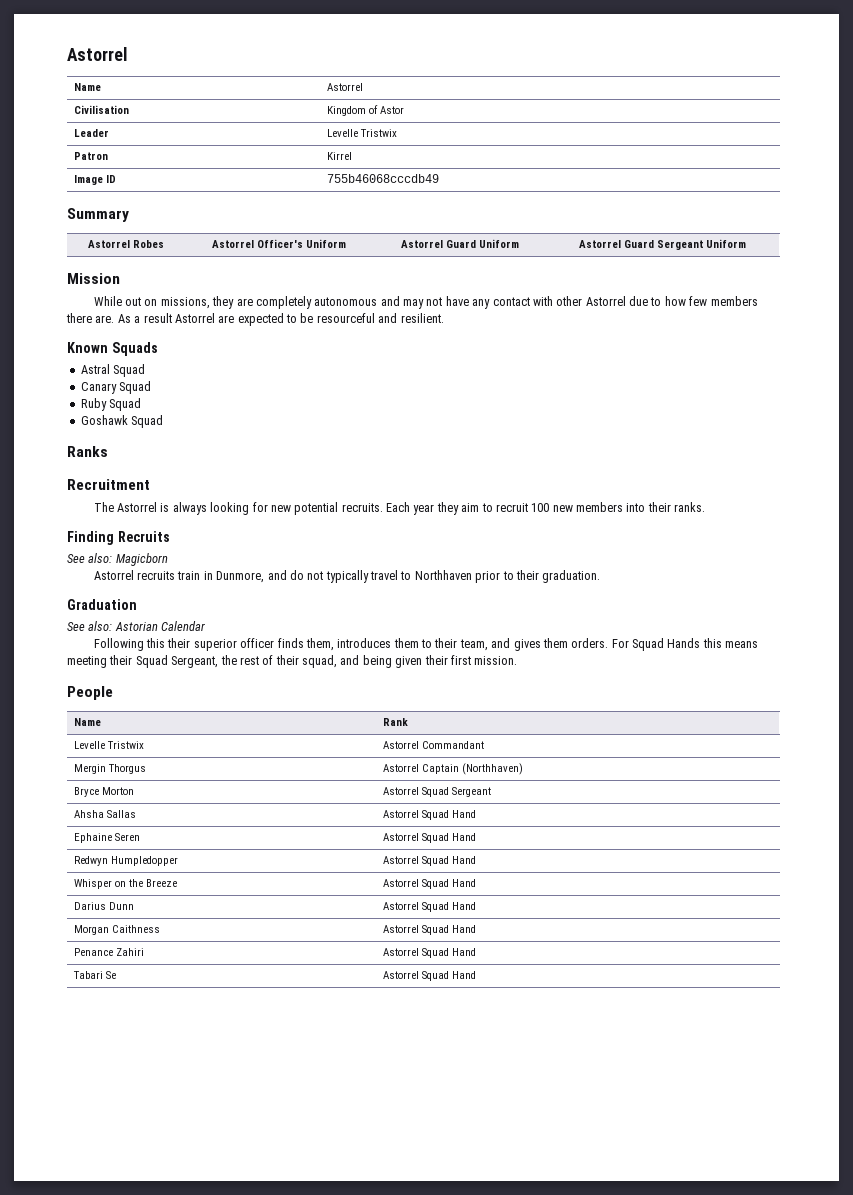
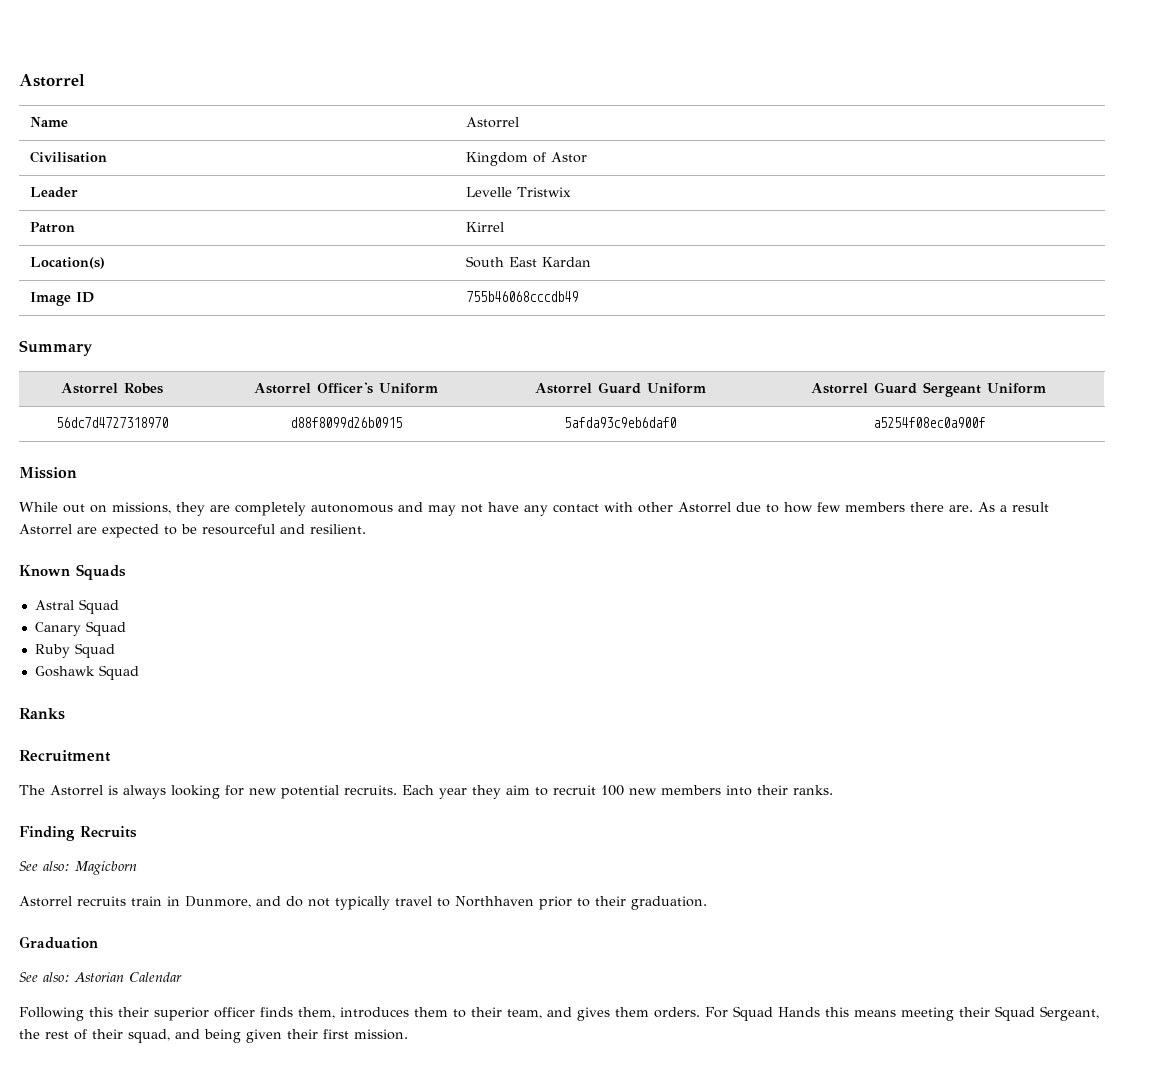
(353, 156) none -> [29,257,105,269] [465,256,591,268] // Location(s) | South East Kardan
(746, 243) none -> [56,417,168,428] [290,417,402,428] [564,417,676,428] [872,417,985,428] // 56dc7d4727318970 | d88f8099d26b0915 | 5afda93c9eb6daf0 | a5254f08ec0a900f
[67,686,113,700] [74,718,102,726] [383,718,409,726] [74,741,145,749] [383,741,485,749] [74,764,147,774] [383,763,524,775] [74,787,135,797] [383,787,492,797] [74,810,137,818] [383,810,477,820] [74,833,141,843] [383,833,477,843] [74,856,179,866] [383,856,477,866] [74,879,178,889] [383,879,477,889] [74,902,135,910] [383,902,477,912] [74,925,161,935] [383,925,477,935] [74,948,145,956] [383,948,477,958] [73,971,117,979] [383,971,477,981] // People // Name | Rank // Levelle Tristwix | Astorrel Commandant // Mergin Thorgus | Astorrel Captain (Northhaven) // Bryce Morton | Astorrel Squad Sergeant // Ahsha Sallas | Astorrel Squad Hand // Ephaine Seren | Astorrel Squad Hand // Redwyn Humpledopper | Astorrel Squad Hand // Whisper on the Breeze | Astorrel Squad Hand // Darius Dunn | Astorrel Squad Hand // Morgan Caithness | Astorrel Squad Hand // Penance Zahiri | Astorrel Squad Hand // Tabari Se | Astorrel Squad Hand -> (408, 1034) none

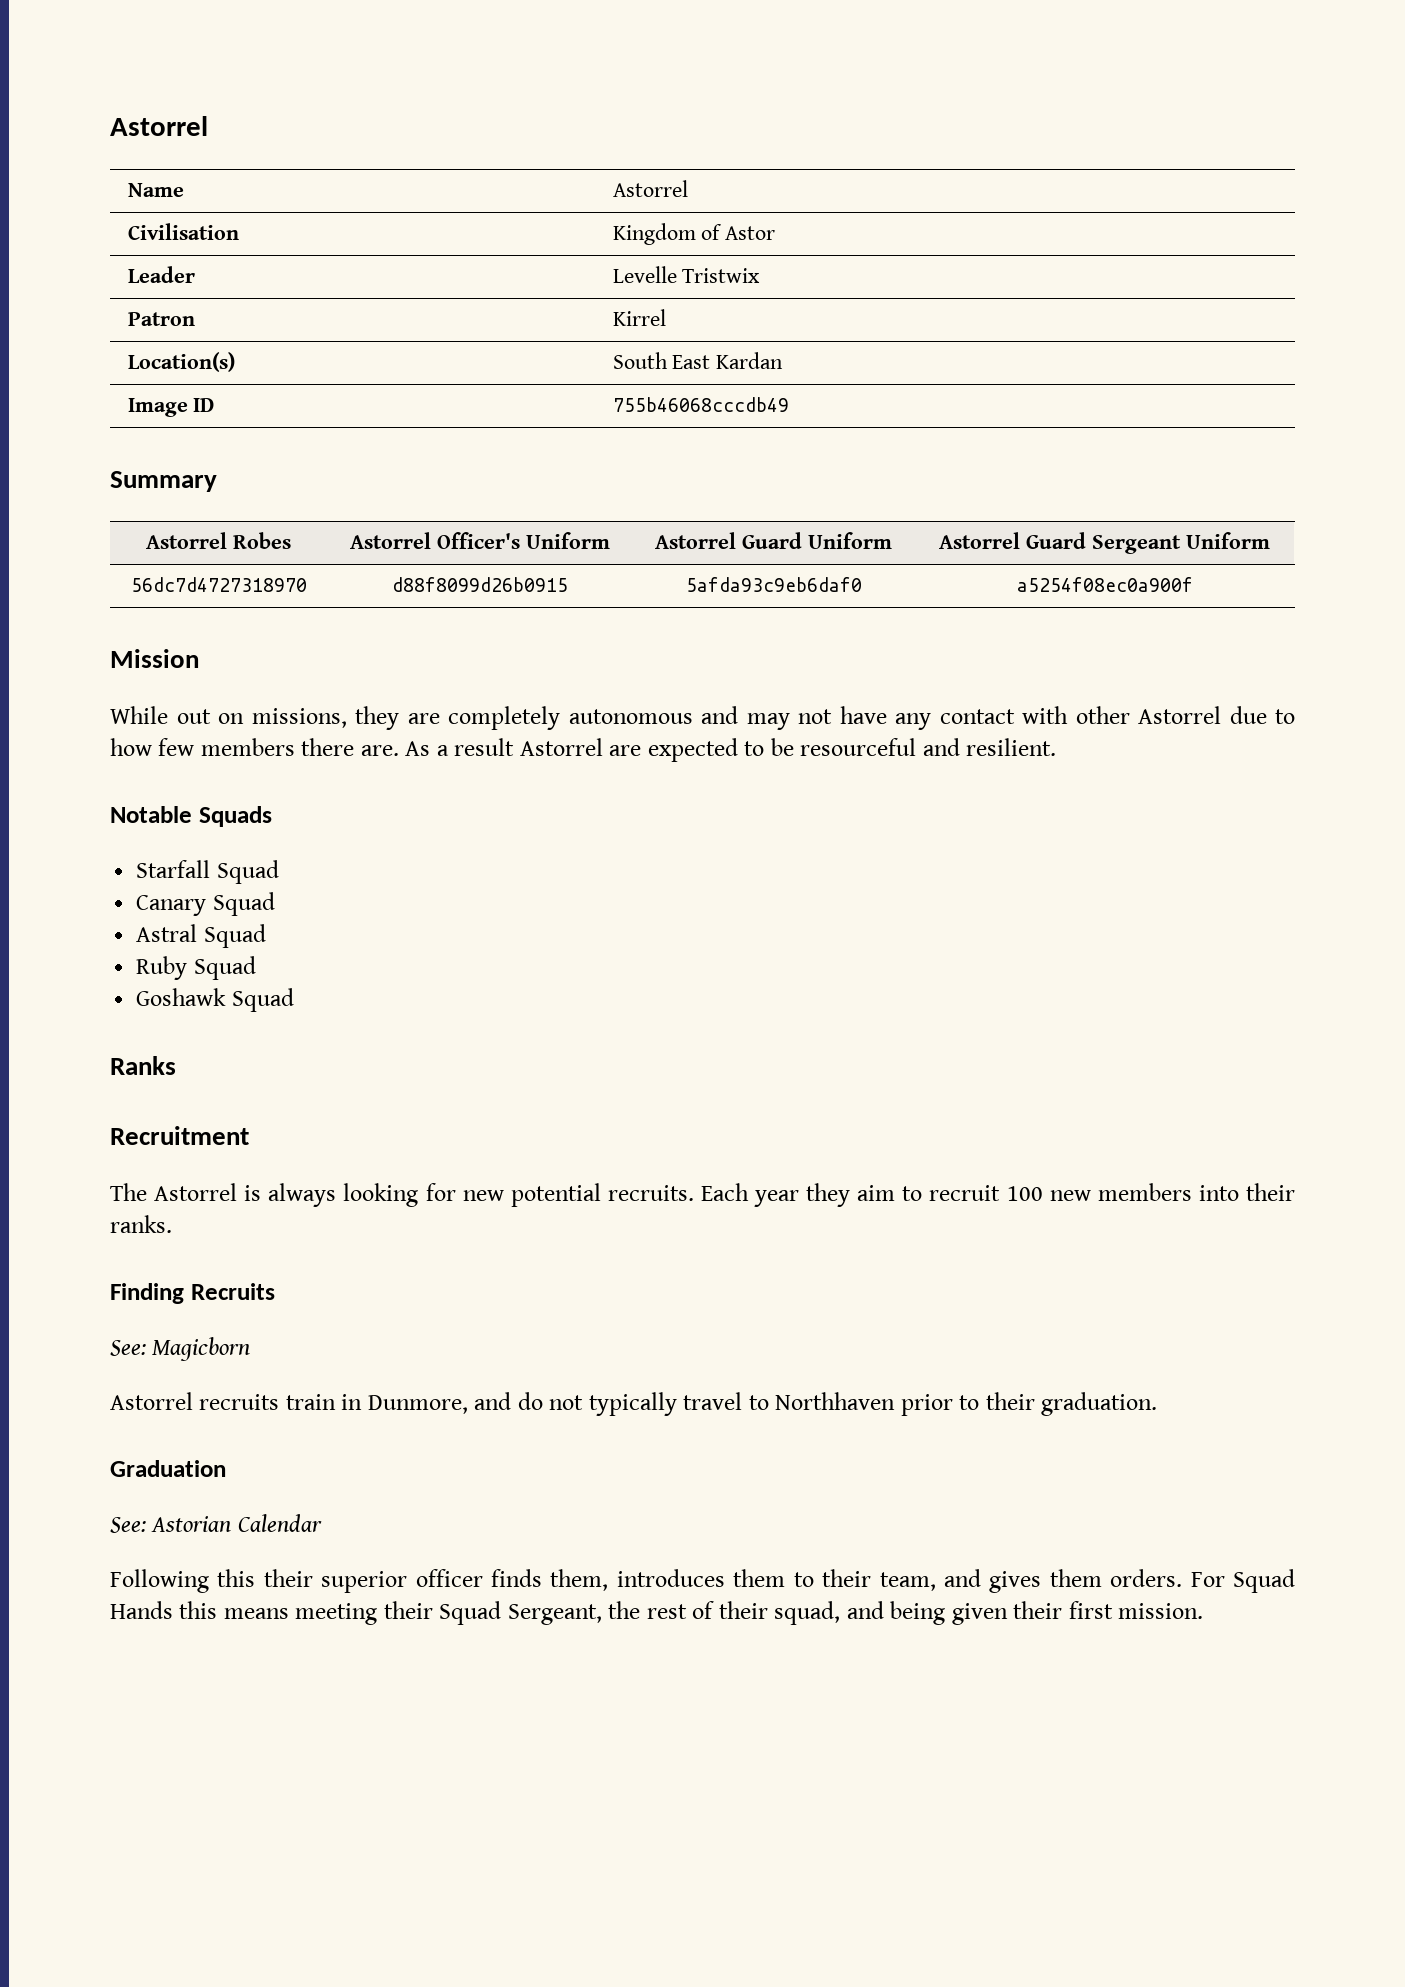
[19,565,70,576] Known -> [110,806,192,823] Notable
[34,600,74,610] Astral -> [136,860,211,878] Starfall
(126, 628) none -> [136,924,266,948] // Astral Squad
[19,861,70,871] See also: -> [110,1340,146,1356] See:
[19,972,70,982] See also: -> [110,1517,146,1533] See:

